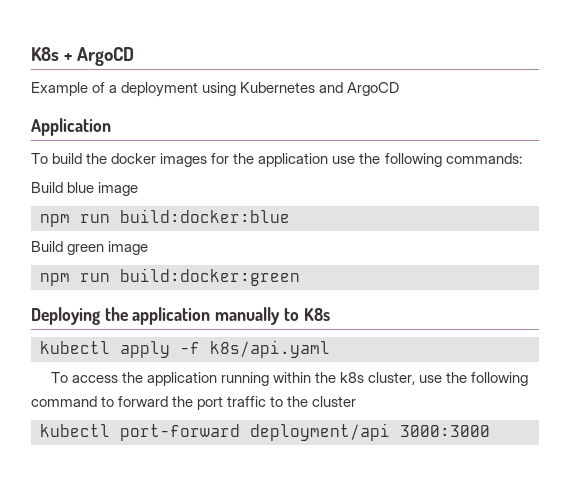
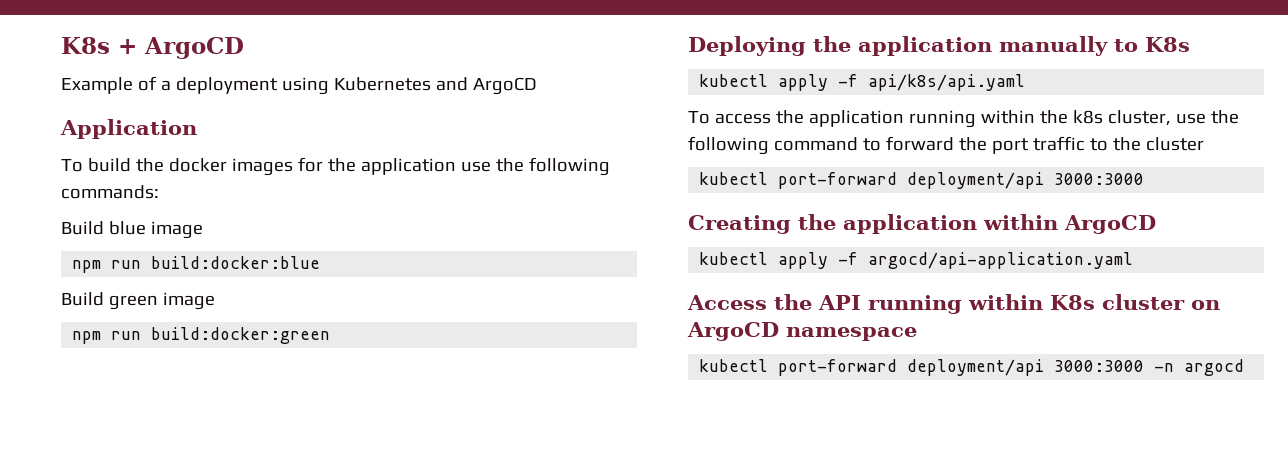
[210,340,330,358] k8s/api.yaml -> [868,74,1026,91] api/k8s/api.yaml
(490, 431) none -> [688,214,1156,234] [699,252,1134,269] [687,294,1220,314] [687,322,917,341] [699,359,1245,376] // Creating the application within ArgoCD // kubectl apply -f argocd/api-application.yaml // Access the API running within K8s cluster on ArgoCD namespace // kubectl port-forward deployment/api 3000:3000 -n argocd

